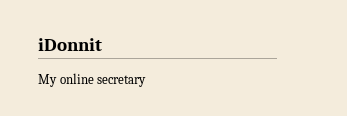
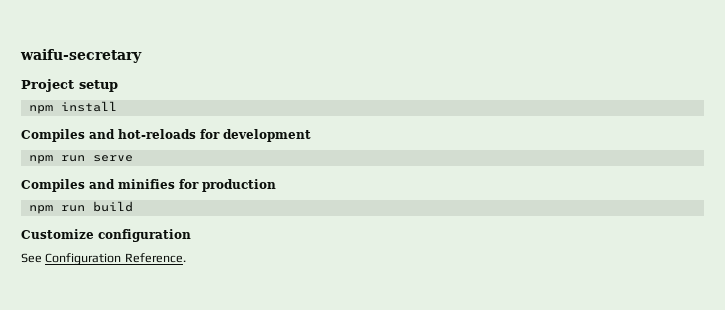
[38,38,102,51] [38,73,147,87] iDonnit // My online secretary -> [20,49,142,63] [21,79,118,92] [28,101,117,114] [21,129,311,142] [28,155,133,164] [21,179,276,192] [28,201,133,214] [21,229,191,242] [21,253,186,265] waifu-secretary // Project setup // npm install // Compiles and hot-reloads for development // npm run serve // Compiles and minifies for production // npm run build // Customize configuration // See Configuration Reference.

